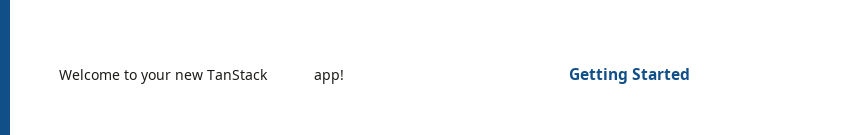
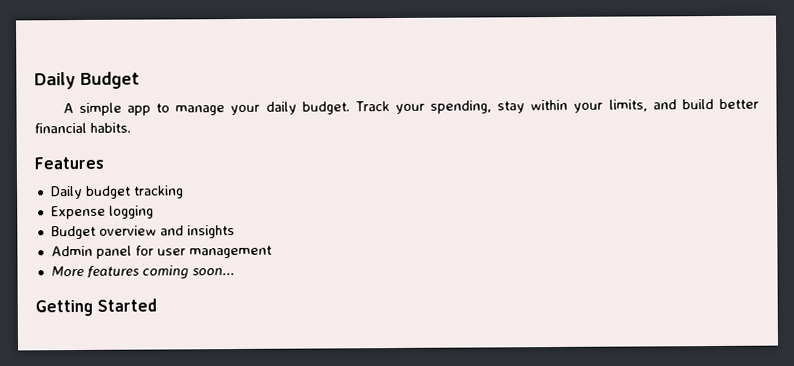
[59,69,344,84] Welcome to your new TanStack app! -> [34,71,140,90] [62,98,760,116] [34,122,131,134] [34,156,104,170] [50,185,184,200] [50,205,154,220] [50,225,235,240] [50,245,272,259] [50,265,235,280] Daily Budget // A simple app to manage your daily budget. Track your spending, stay within your limits, and build better financial habits. // Features // Daily budget tracking // Expense logging // Budget overview and insights // Admin panel for user management // More features coming soon...

